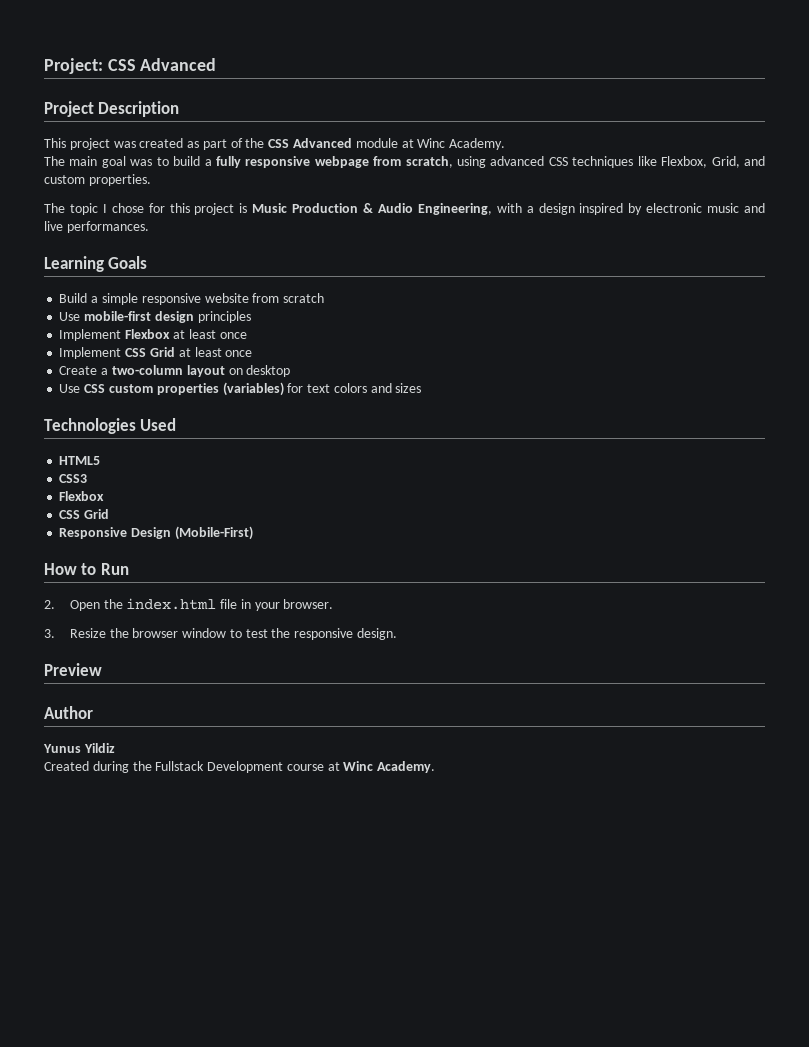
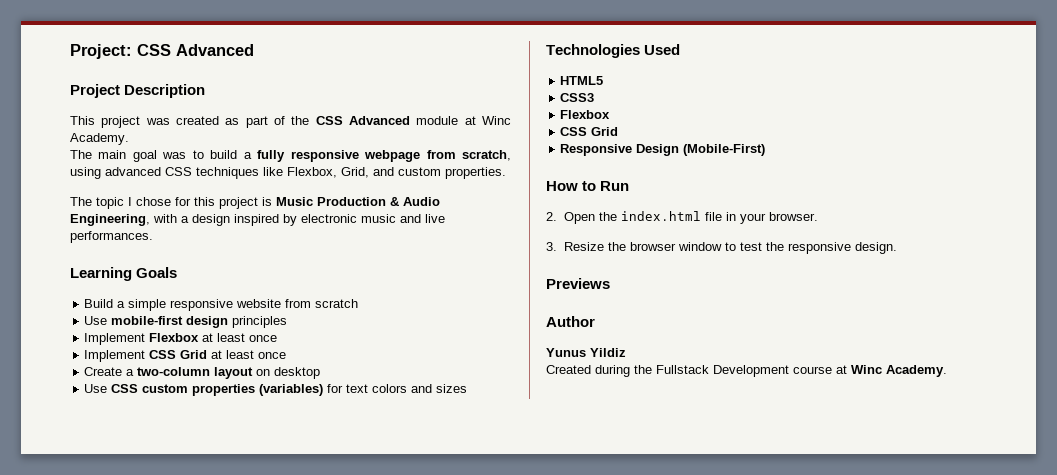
[44,663,102,676] Preview -> [546,278,610,289] Previews

